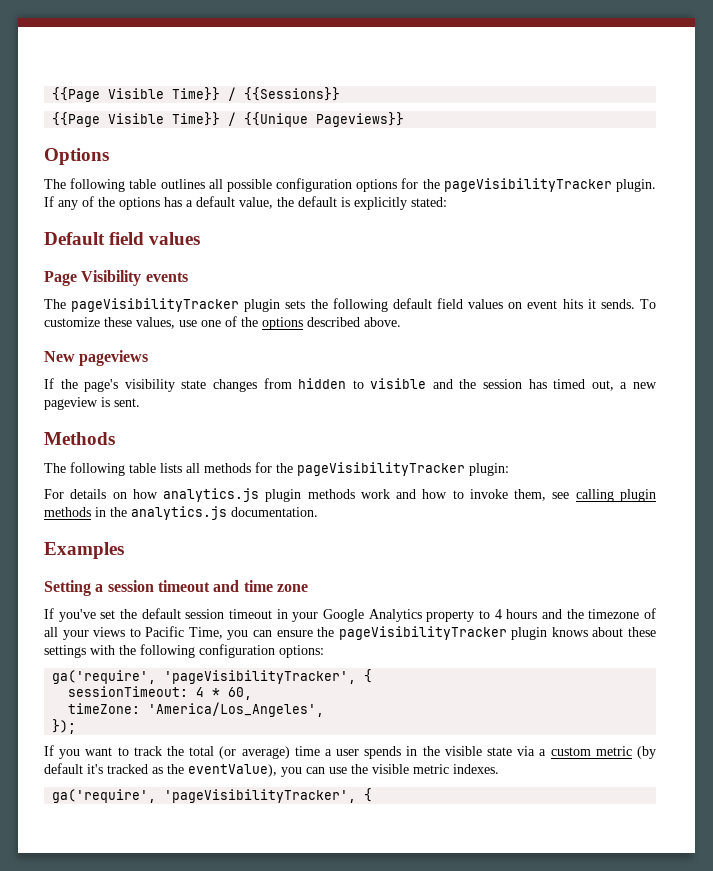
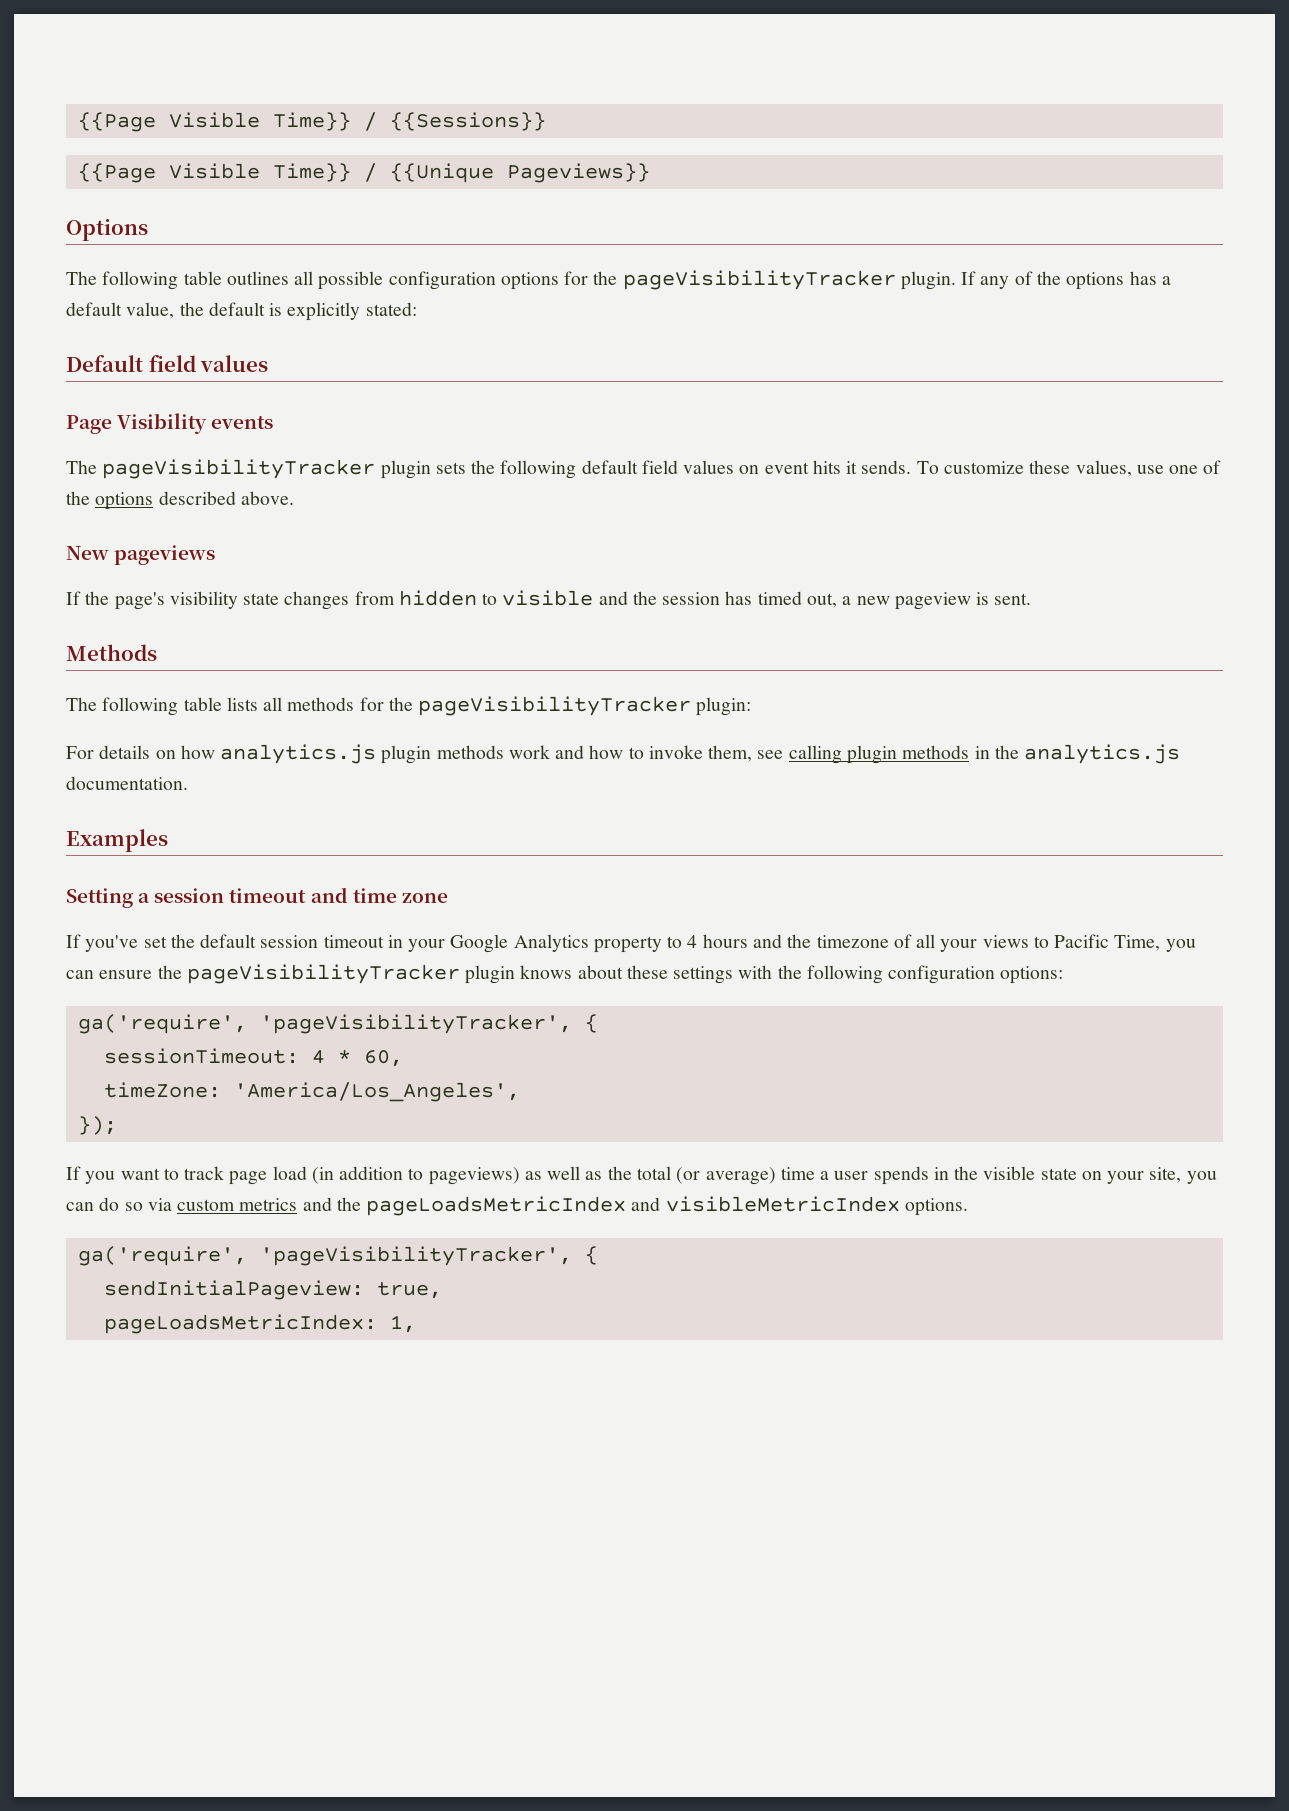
(162, 751) none -> [229,1166,603,1185] page load (in addition to pageviews) as well as
[517,746,657,759] [44,763,499,777] [52,788,373,803] via a custom metric (by default it's tracked as the eventValue), you can use the visible metric indexes. // ga('require', 'pageVisibilityTracker', { -> [1081,1167,1217,1184] [66,1196,968,1216] [77,1246,598,1266] [103,1280,442,1300] [103,1314,416,1334] on your site, you can do so via custom metrics and the pageLoadsMetricIndex and visibleMetricIndex options. // ga('require', 'pageVisibilityTracker', { // sendInitialPageview: true, // pageLoadsMetricIndex: 1,

